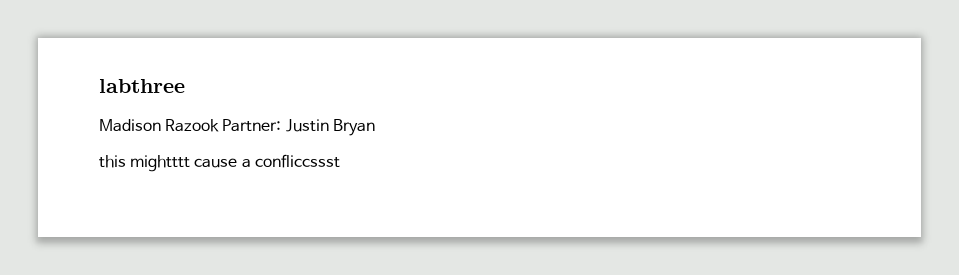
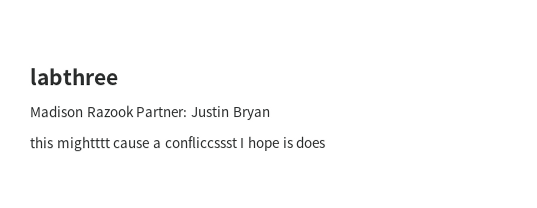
(340, 161) none -> [240,135,327,152] I hope is does

